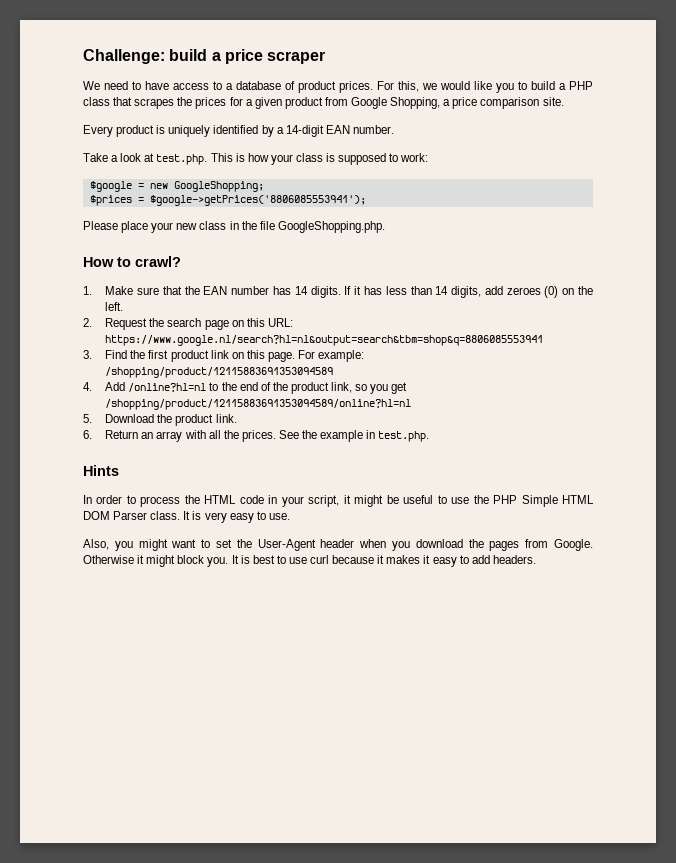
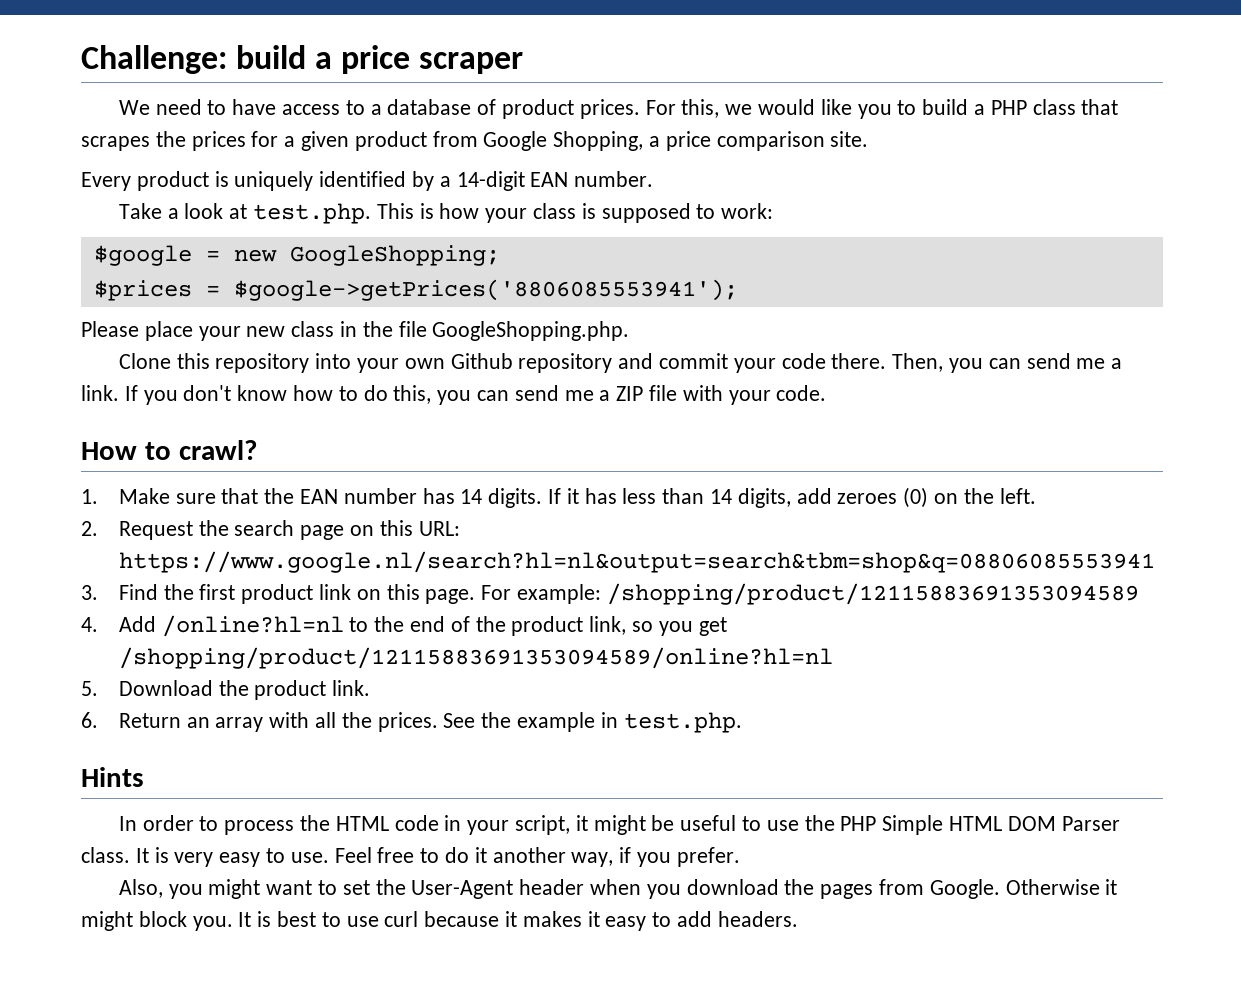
(385, 227) none -> [118,353,1123,373] [81,385,827,405] // Clone this repository into your own Github repository and commit your code there. Then, you can send me a link. If you don't know how to do this, you can send me a ZIP file with your code.
[105,335,544,346] https://www.google.nl/search?hl=nl&output=search&tbm=shop&q=8806085553941 -> [118,551,1155,573] https://www.google.nl/search?hl=nl&output=search&tbm=shop&q=08806085553941
(290, 516) none -> [334,847,740,867] Feel free to do it another way, if you prefer.

